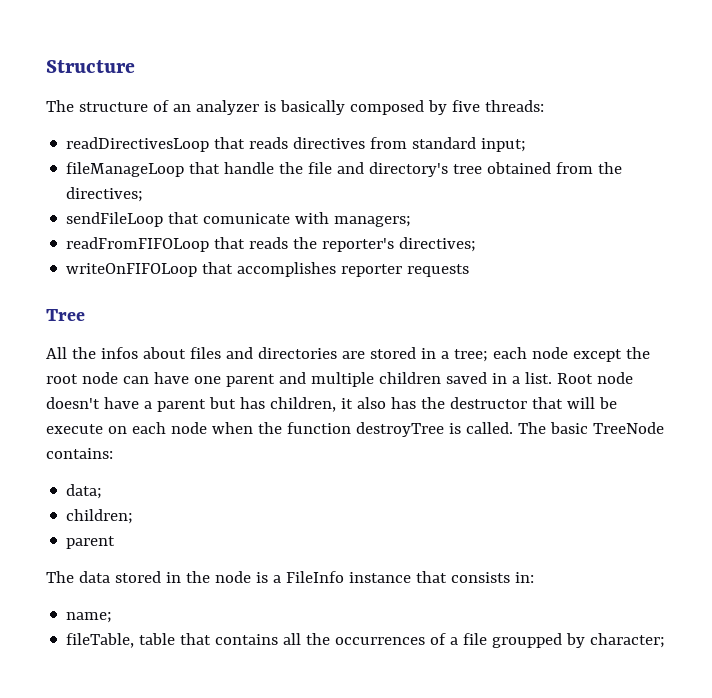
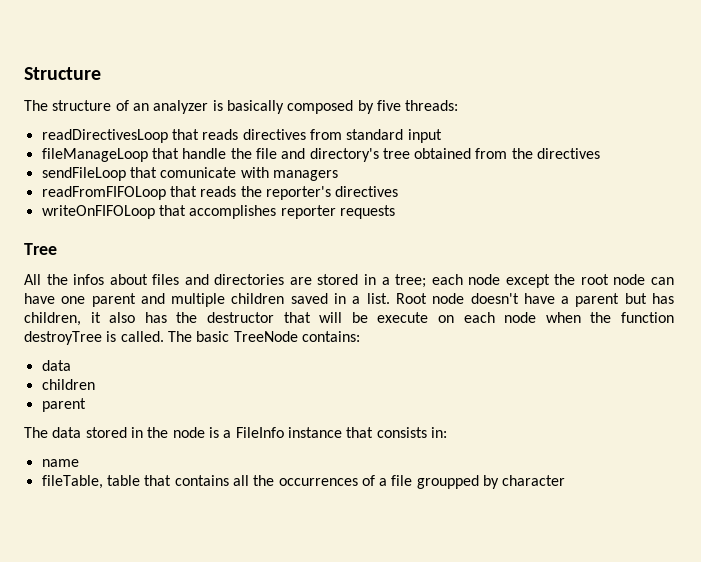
[481,138,527,152] input; -> [407,129,442,143] input
[66,187,144,202] directives; -> [537,148,601,159] directives
[334,216,412,227] managers; -> [272,170,338,181] managers
[399,237,477,252] directives; -> [335,186,399,197] directives
[66,484,103,499] [66,509,134,524] data; // children; -> [41,360,71,371] [41,379,95,390] data // children
[66,612,113,623] name; -> [41,459,79,467] name
[590,633,666,648] character; -> [502,475,566,486] character

